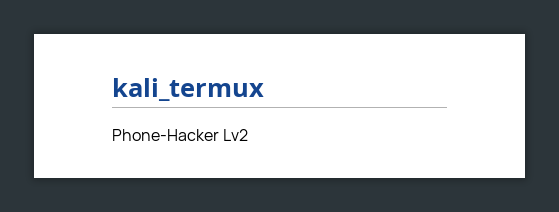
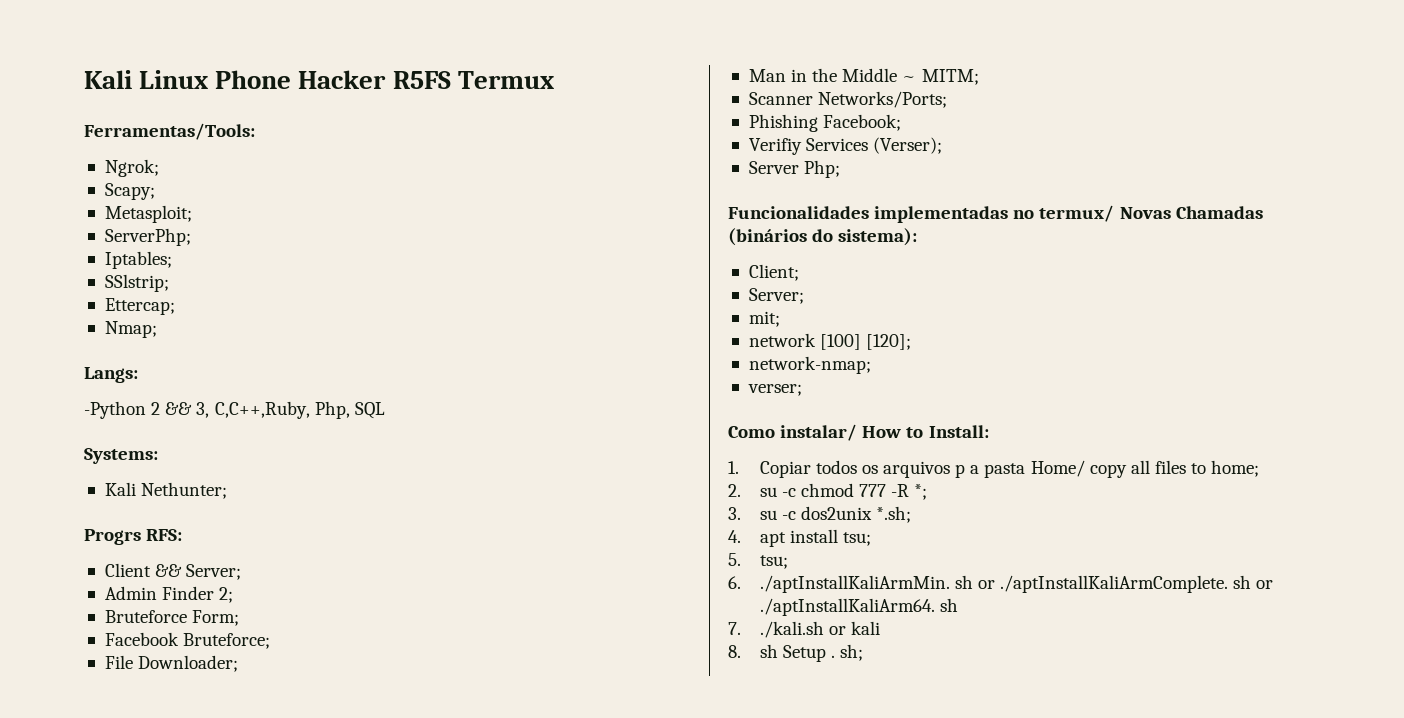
[112,78,264,101] [112,129,249,141] kali_termux // Phone-Hacker Lv2 -> [84,70,554,89] [84,123,255,140] [104,159,159,177] [104,183,155,200] [104,205,192,223] [104,228,191,246] [104,251,172,269] [104,274,169,292] [104,298,175,315] [104,321,157,338] [84,367,138,383] [84,401,385,419] [84,448,158,464] [104,482,228,499] [84,529,183,545] [104,563,242,580] [104,586,234,603] [104,610,240,626] [104,632,271,649] [104,655,239,672] [748,68,979,85] [748,91,948,108] [748,114,902,132] [748,137,943,155] [748,160,841,178] [728,205,1263,223] [728,228,918,246] [748,264,799,281] [748,288,804,304] [748,311,780,327] [748,333,912,350] [748,356,871,374] [747,384,802,396] [728,424,989,441] [728,460,1260,478] [728,483,928,500] [728,506,912,523] [728,529,871,547] [728,553,788,569] [728,575,1274,593] [759,598,958,616] [728,621,880,638] [728,644,864,662] Kali Linux Phone Hacker R5FS Termux // Ferramentas/Tools: // Ngrok; // Scapy; // Metasploit; // ServerPhp; // Iptables; // SSlstrip; // Ettercap; // Nmap; // Langs: // -Python 2 && 3, C,C++,Ruby, Php, SQL // Systems: // Kali Nethunter; // Progrs RFS: // Client && Server; // Admin Finder 2; // Bruteforce Form; // Facebook Bruteforce; // File Downloader; // Man in the Middle ~ MITM; // Scanner Networks/Ports; // Phishing Facebook; // Verifiy Services (Verser); // Server Php; // Funcionalidades implementadas no termux/ Novas Chamadas (binários do sistema): // Client; // Server; // mit; // network [100] [120]; // network-nmap; // verser; // Como instalar/ How to Install: // 1. Copiar todos os arquivos p a pasta Home/ copy all files to home; // 2. su -c chmod 777 -R *; // 3. su -c dos2unix *.sh; // 4. apt install tsu; // 5. tsu; // 6. ./aptInstallKaliArmMin. sh or ./aptInstallKaliArmComplete. sh or ./aptInstallKaliArm64. sh // 7. ./kali.sh or kali // 8. sh Setup . sh;

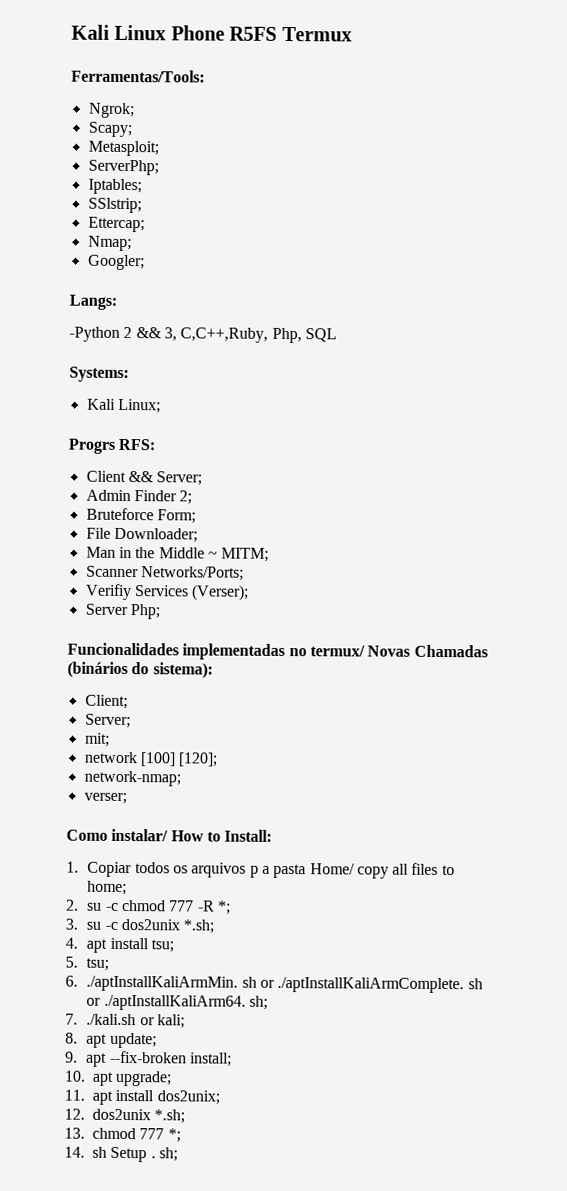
[298,70,387,89] Hacker -> (225, 33) none
(157, 329) none -> [87,254,145,271] // Googler;
[141,482,228,499] Nethunter; -> [117,398,161,414] Linux;
[104,632,271,649] // Facebook Bruteforce; -> (196, 516) none
[748,114,902,132] // Phishing Facebook; -> (244, 573) none
[939,598,958,612] sh -> [248,995,268,1010] sh;
[850,621,880,635] [728,645,741,658] kali // 8. -> [156,1014,185,1029] [65,1032,157,1049] [65,1050,232,1067] [64,1070,173,1087] [64,1089,220,1105] [64,1108,186,1124] [64,1127,181,1143] [64,1146,85,1158] kali; // 8. apt update; // 9. apt --fix-broken install; // 10. apt upgrade; // 11. apt install dos2unix; // 12. dos2unix *.sh; // 13. chmod 777 *; // 14.

